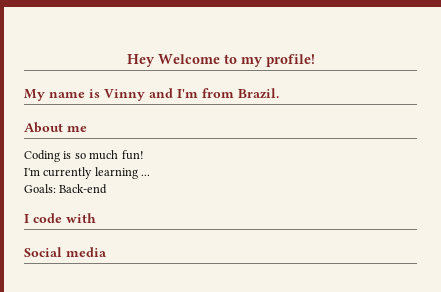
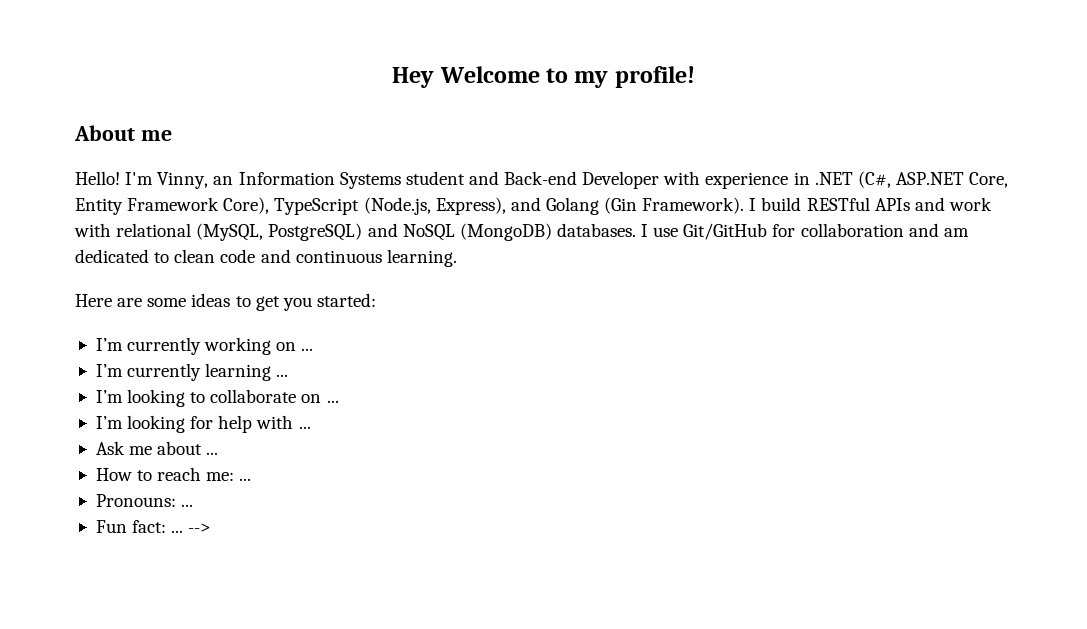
[24,88,279,101] [24,122,87,133] [24,150,144,162] [24,167,151,179] [24,184,108,194] [24,213,96,223] [24,247,107,257] My name is Vinny and I'm from Brazil. // About me // Coding is so much fun! // I'm currently learning ... // Goals: Back-end // I code with // Social media -> [74,125,172,141] [75,171,1009,189] [75,197,992,215] [74,223,969,241] [75,249,457,267] [75,293,376,311] [95,337,314,355] [95,363,289,381] [95,389,339,407] [95,415,311,433] [95,441,219,455] [95,467,252,481] [95,494,194,507] [95,520,212,533] About me // Hello! I'm Vinny, an Information Systems student and Back-end Developer with experience in .NET (C#, ASP.NET Core, Entity Framework Core), TypeScript (Node.js, Express), and Golang (Gin Framework). I build RESTful APIs and work with relational (MySQL, PostgreSQL) and NoSQL (MongoDB) databases. I use Git/GitHub for collaboration and am dedicated to clean code and continuous learning. // Here are some ideas to get you started: // I’m currently working on ... // I’m currently learning ... // I’m looking to collaborate on ... // I’m looking for help with ... // Ask me about ... // How to reach me: ... // Pronouns: ... // Fun fact: ... -->

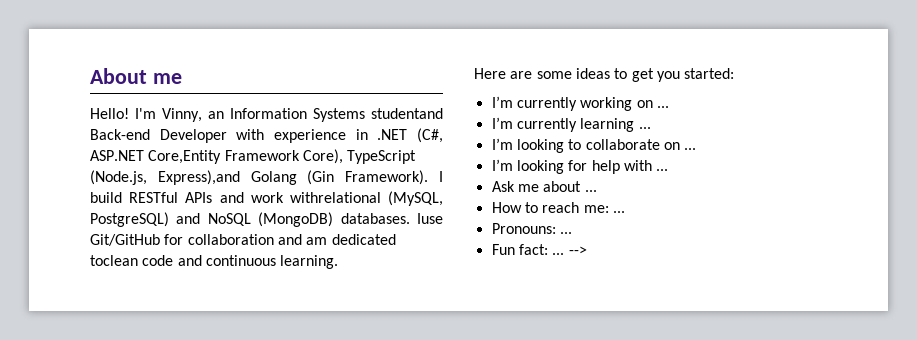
[392,66,695,88] Hey Welcome to my profile! // -> (90, 76) none
[405,171,499,185] student and -> [371,108,443,119] studentand
[969,172,1009,188] [75,198,123,215] Core, Entity -> [148,150,222,164] Core,Entity
[435,197,541,215] Express), and -> [157,170,240,185] Express),and
[74,223,192,237] with relational -> [289,192,381,203] withrelational
[641,224,679,237] I use -> [417,213,444,224] Iuse
[154,249,216,263] to clean -> [90,255,138,266] toclean

